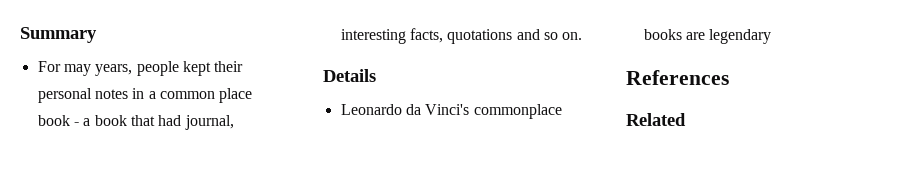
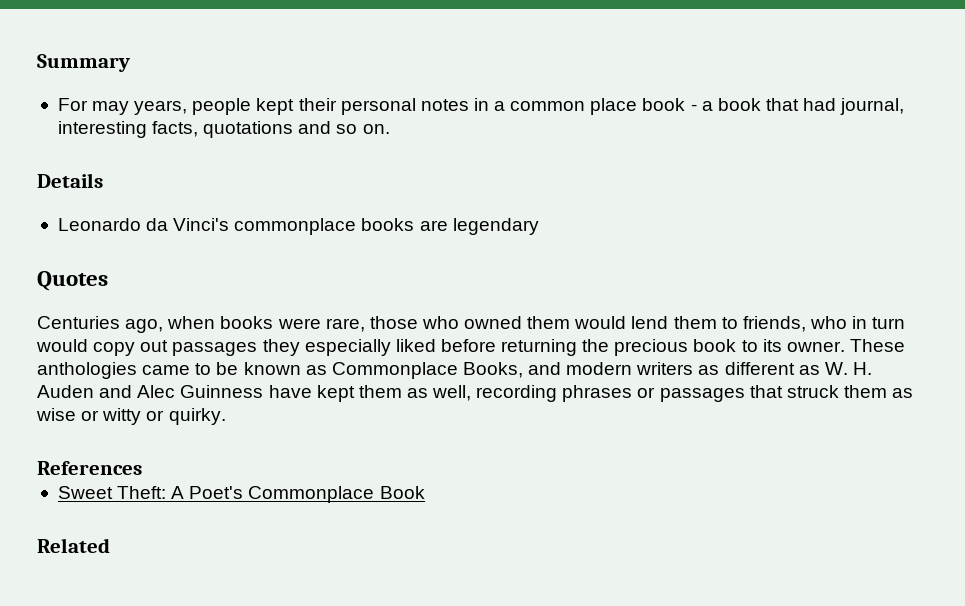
[626,70,729,85] References -> [37,271,108,291] [37,316,906,333] [36,339,905,356] [37,362,872,379] [37,385,914,402] [36,408,226,425] [37,461,142,475] [57,486,425,503] Quotes // Centuries ago, when books were rare, those who owned them would lend them to friends, who in turn would copy out passages they especially liked before returning the precious book to its owner. These anthologies came to be known as Commonplace Books, and modern writers as different as W. H. Auden and Alec Guinness have kept them as well, recording phrases or passages that struck them as wise or witty or quirky. // References // Sweet Theft: A Poet's Commonplace Book

